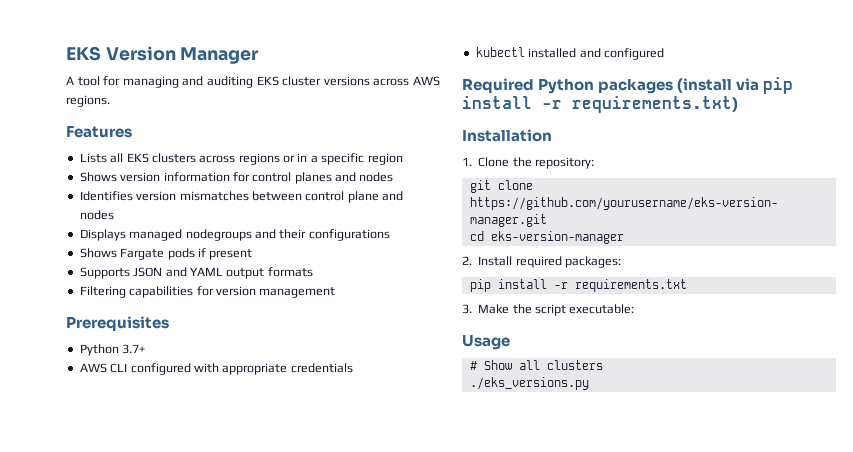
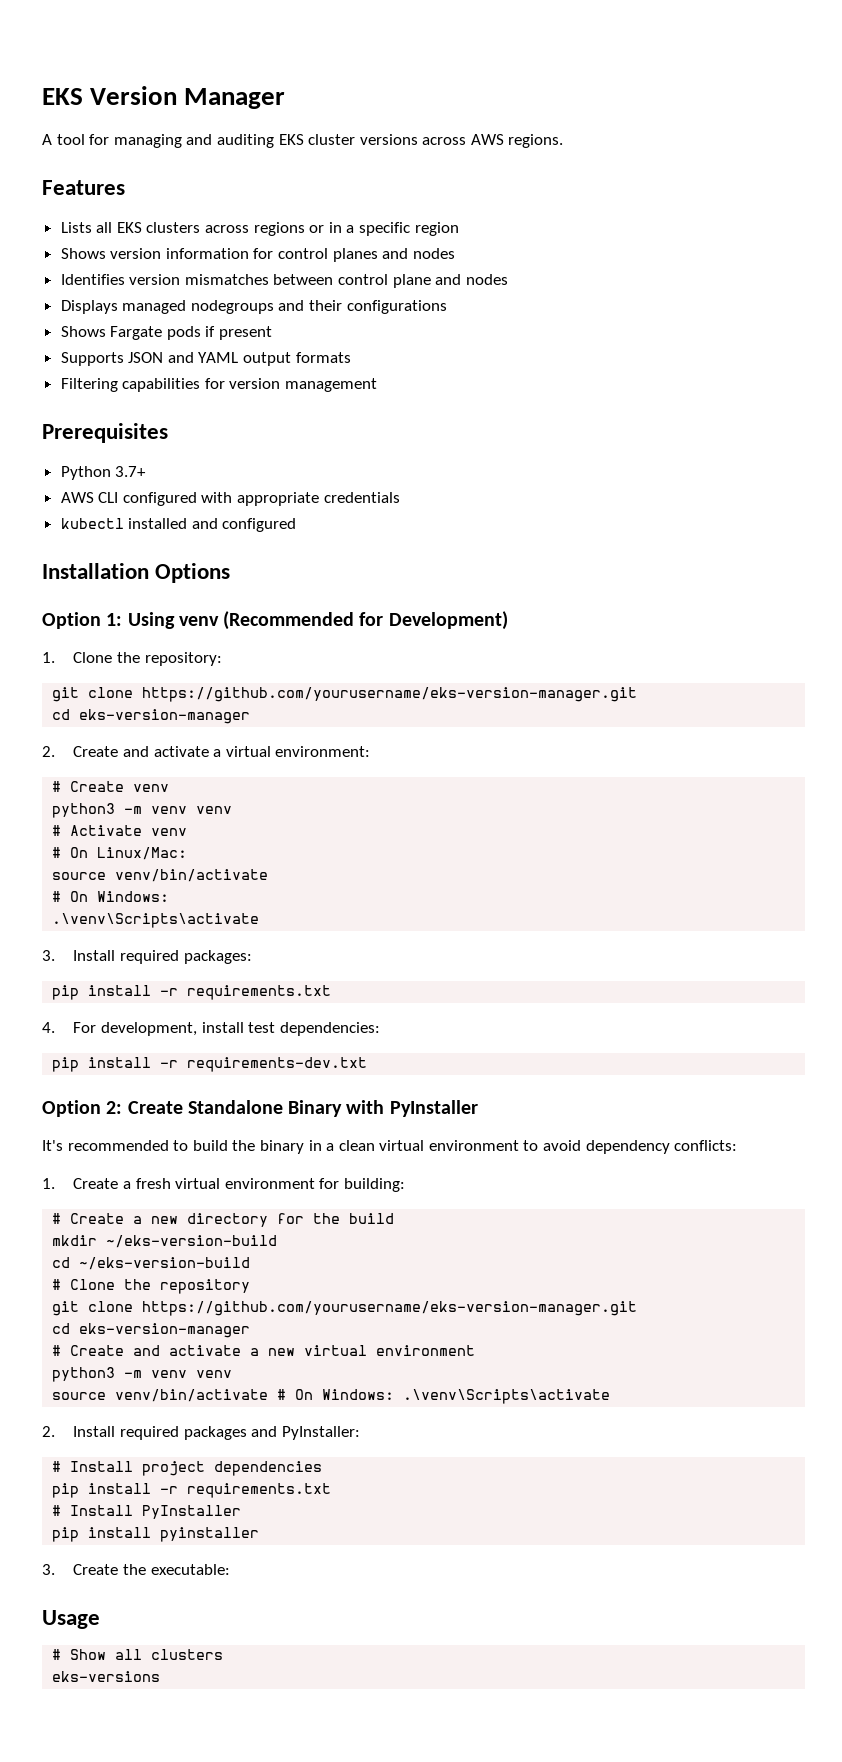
[462,77,794,94] [462,96,738,113] [462,129,552,142] Required Python packages (install via pip install -r requirements.txt) // Installation -> [42,563,231,583] [42,611,508,630] Installation Options // Option 1: Using venv (Recommended for Development)
(472, 260) none -> [73,746,371,757] [52,781,170,792] [52,803,233,818] [52,825,188,836] [52,847,188,860] [52,869,269,882] [52,891,170,902] [52,913,260,928] [42,950,55,961] Create and activate a virtual environment: // # Create venv // python3 -m venv venv // # Activate venv // # On Linux/Mac: // source venv/bin/activate // # On Windows: // .\venv\Scripts\activate // 3.
[462,304,566,316] 3. Make the script -> [42,1022,380,1036] [52,1057,368,1072] [42,1100,478,1117] [42,1140,738,1154] [42,1178,405,1192] [52,1213,395,1227] [52,1235,278,1248] [52,1257,251,1270] [52,1279,251,1294] [52,1301,638,1316] [52,1323,251,1338] [52,1345,476,1356] [52,1367,233,1382] [52,1389,611,1404] [42,1426,360,1440] [52,1461,323,1476] [52,1483,332,1498] [52,1505,242,1519] [52,1527,260,1542] [42,1564,147,1575] 4. For development, install test dependencies: // pip install -r requirements-dev.txt // Option 2: Create Standalone Binary with PyInstaller // It's recommended to build the binary in a clean virtual environment to avoid dependency conflicts: // 1. Create a fresh virtual environment for building: // # Create a new directory for the build // mkdir ~/eks-version-build // cd ~/eks-version-build // # Clone the repository // git clone https://github.com/yourusername/eks-version-manager.git // cd eks-version-manager // # Create and activate a new virtual environment // python3 -m venv venv // source venv/bin/activate # On Windows: .\venv\Scripts\activate // 2. Install required packages and PyInstaller: // # Install project dependencies // pip install -r requirements.txt // # Install PyInstaller // pip install pyinstaller // 3. Create the
[469,377,589,390] ./eks_versions.py -> [52,1671,161,1682] eks-versions

